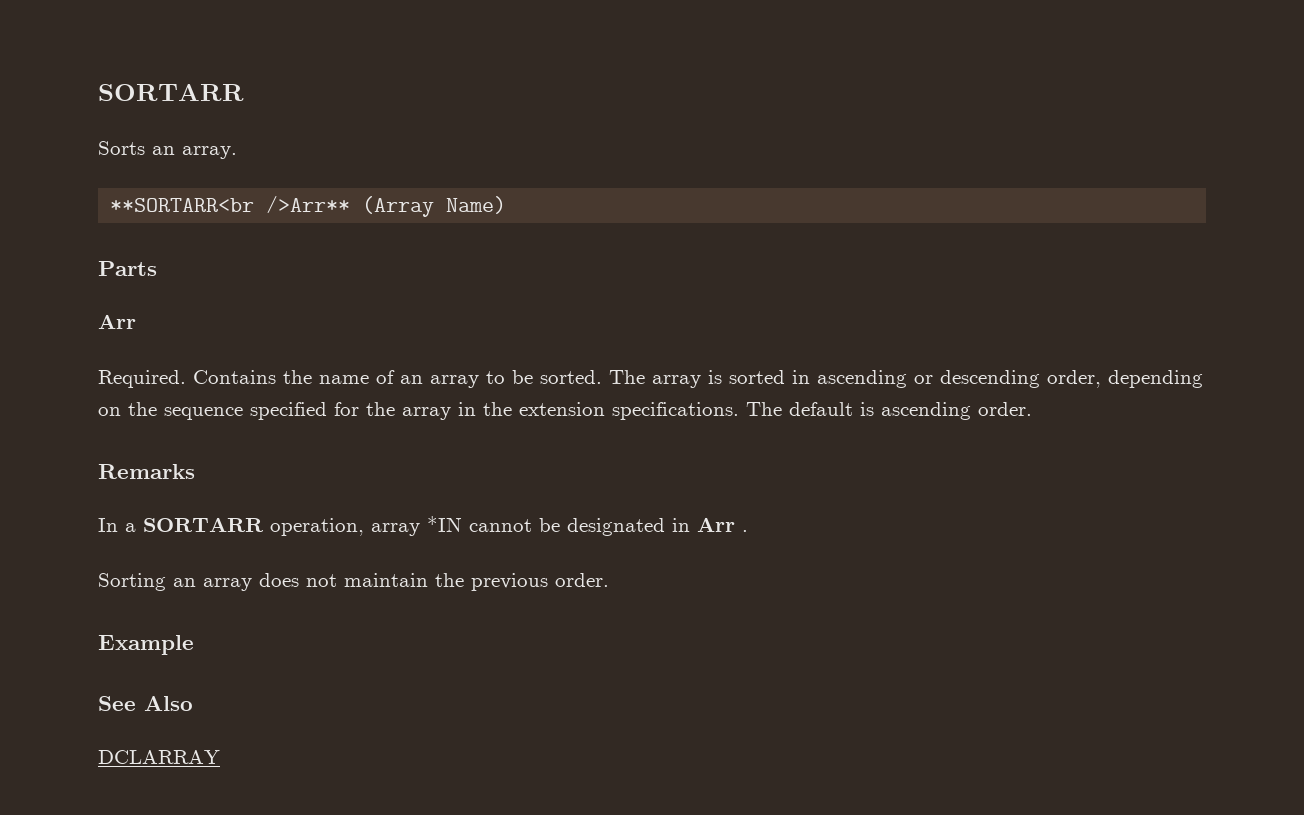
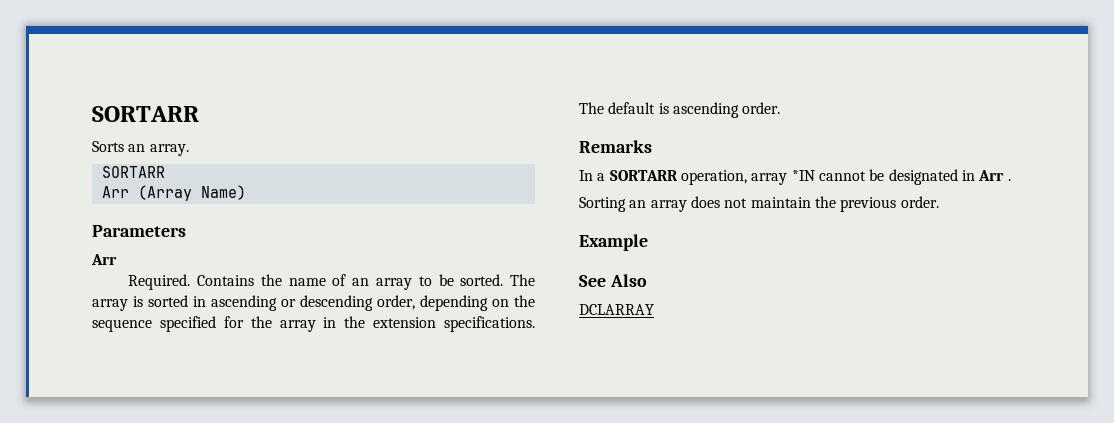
[110,196,351,213] **SORTARR<br />Arr** -> [101,166,165,178] [101,186,129,198] SORTARR // Arr
[98,261,157,276] Parts -> [92,225,186,237] Parameters

